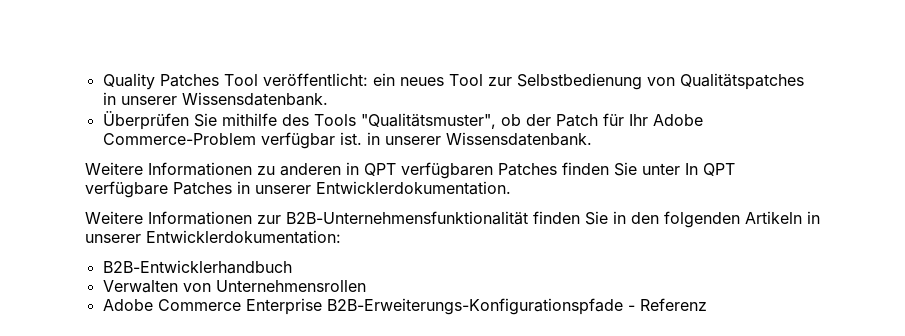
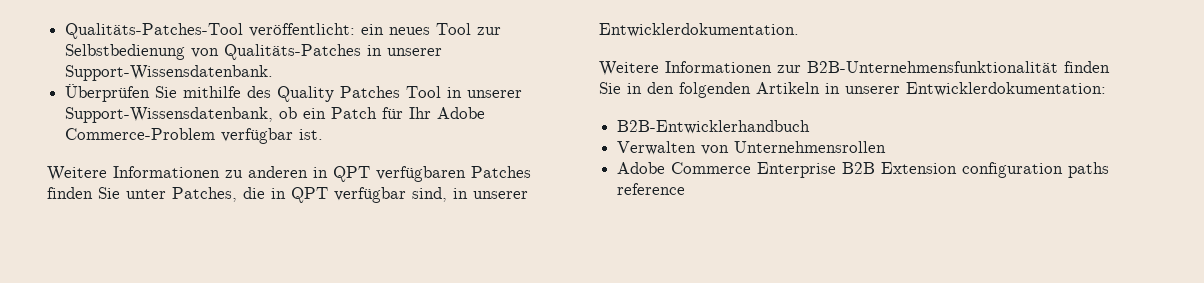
[102,73,258,90] Quality Patches Tool -> [65,23,244,39] Qualitäts-Patches-Tool
[679,73,804,90] [102,92,328,106] Qualitätspatches in unserer Wissensdatenbank. -> [224,44,443,60] [65,65,274,81] Qualitäts-Patches in unserer Support-Wissensdatenbank.
[313,113,551,129] Tools "Qualitätsmuster", ob der -> [277,86,523,102] [65,107,327,123] Quality Patches Tool in unserer Support-Wissensdatenbank, ob ein
[366,132,592,146] in unserer Wissensdatenbank. -> (324, 134) none
[685,163,735,176] [85,181,232,198] In QPT verfügbare Patches -> [172,187,447,203] Patches, die in QPT verfügbar sind,
[326,298,707,315] B2B-Erweiterungs-Konfigurationspfade - Referenz -> [842,162,1110,178] [617,183,686,195] B2B Extension configuration paths reference

